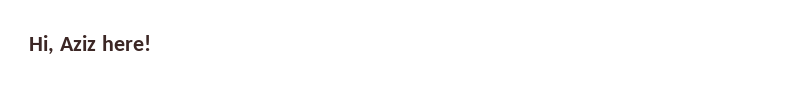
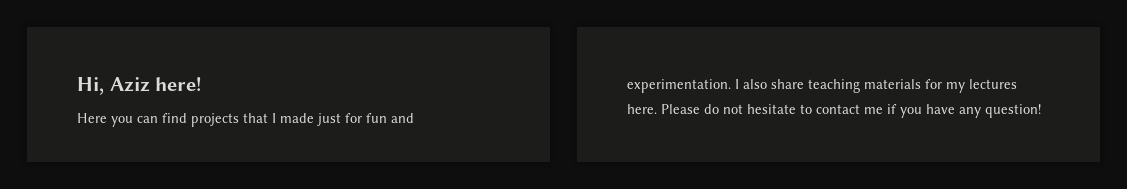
(151, 43) none -> [77,113,414,127] [627,79,1017,93] [627,104,1041,118] // Here you can find projects that I made just for fun and experimentation. I also share teaching materials for my lectures here. Please do not hesitate to contact me if you have any question!

